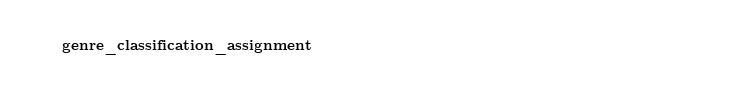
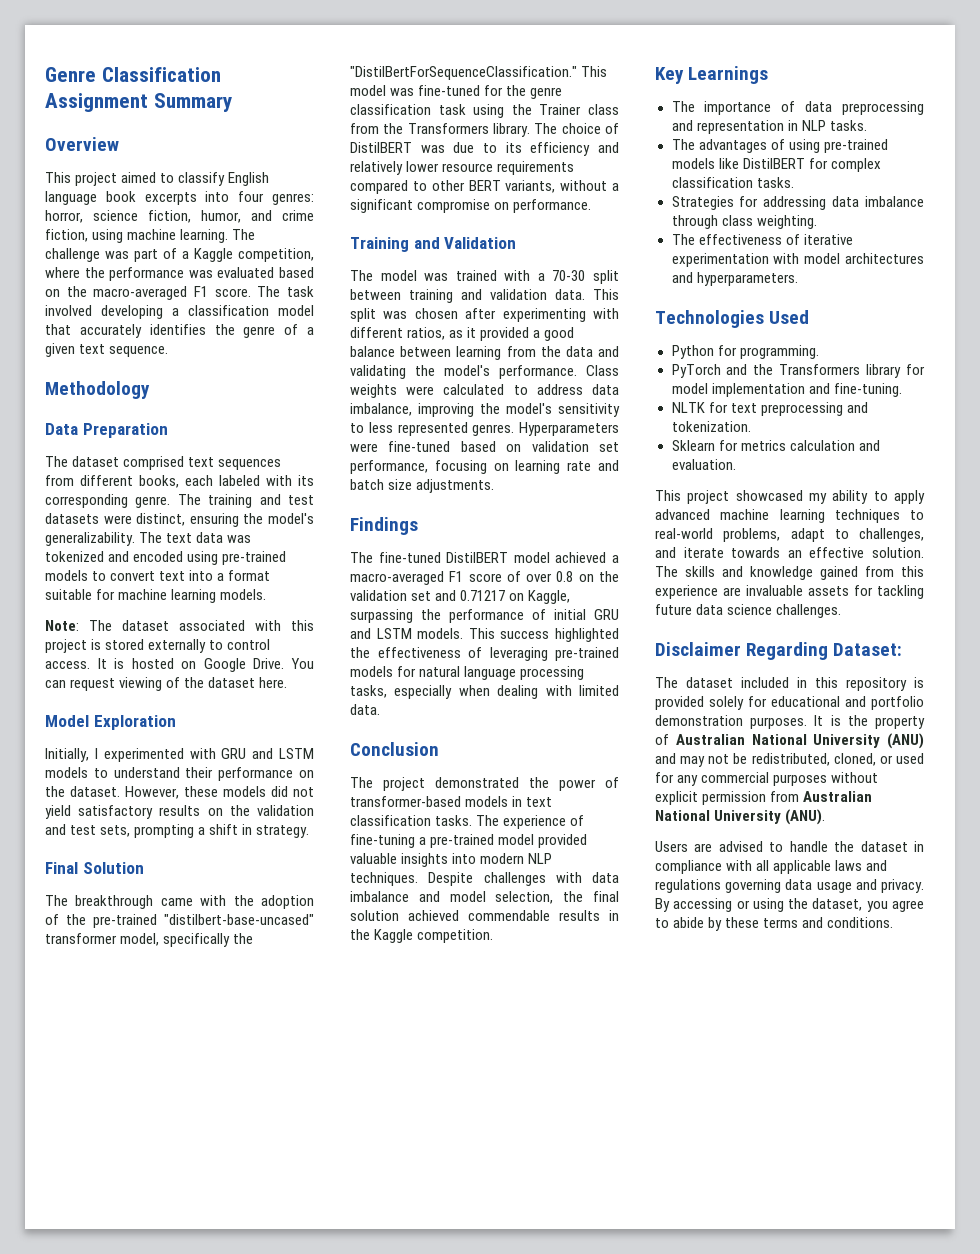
[62,40,312,55] genre_classification_assignment -> [45,67,221,82] [45,93,232,112] [45,137,119,151] [45,172,270,186] [45,191,314,205] [45,210,314,223] [45,229,256,243] [45,248,314,262] [45,267,314,281] [45,286,314,300] [45,305,314,319] [45,324,315,338] [45,343,169,357] [45,381,150,399] [45,423,168,438] [45,456,282,470] [45,475,314,488] [45,494,314,508] [45,513,314,527] [45,532,252,546] [45,551,287,565] [45,570,271,581] [45,589,267,603] [45,620,314,631] [45,639,271,653] [45,658,315,672] [45,677,288,691] [45,715,176,730] [45,748,314,762] [45,767,314,781] [45,786,314,799] [45,805,314,819] [45,824,310,838] [45,862,144,874] [45,895,314,909] [45,914,314,928] [45,933,254,947] [350,66,608,80] [350,85,563,99] [350,104,619,118] [350,123,619,137] [350,142,619,156] [350,161,575,175] [350,180,619,194] [350,199,592,213] [350,237,517,252] [350,270,619,284] [350,289,619,303] [350,308,619,322] [350,327,575,341] [350,346,619,360] [350,365,619,379] [350,384,619,398] [350,403,620,417] [350,422,619,436] [350,441,619,452] [350,460,619,474] [350,479,495,493] [350,517,418,535] [350,552,619,563] [350,571,619,585] [350,590,571,604] [350,609,619,623] [350,628,619,642] [350,647,619,661] [350,666,585,680] [350,685,619,699] [350,704,380,715] [350,742,439,756] [350,777,619,791] [350,796,553,807] [350,815,585,829] [350,834,588,848] [350,853,553,867] [350,872,619,886] [350,891,619,904] [350,910,619,921] [350,929,494,943] [655,66,769,84] [671,101,924,115] [671,120,867,134] [671,139,888,153] [671,158,881,172] [671,177,794,188] [671,196,924,210] [671,215,817,229] [671,234,853,245] [671,253,924,267] [671,272,798,286] [655,310,810,328] [671,345,819,359] [671,364,925,378] [671,383,902,397] [671,402,868,416] [671,421,751,432] [671,440,880,451] [671,459,736,470] [655,490,925,504] [655,509,924,523] [655,528,924,542] [655,547,924,558] [655,566,924,580] [655,585,924,599] [655,604,842,618] [655,642,903,660] [655,677,924,691] [655,696,924,710] [655,715,925,729] [655,733,924,749] [655,753,924,767] [655,772,879,786] [655,791,873,805] [655,809,826,825] [655,841,924,852] [655,860,888,874] [655,879,924,893] [655,898,924,912] [655,917,894,931] Genre Classification Assignment Summary // Overview // This project aimed to classify English language book excerpts into four genres: horror, science fiction, humor, and crime fiction, using machine learning. The challenge was part of a Kaggle competition, where the performance was evaluated based on the macro-averaged F1 score. The task involved developing a classification model that accurately identifies the genre of a given text sequence. // Methodology // Data Preparation // The dataset comprised text sequences from different books, each labeled with its corresponding genre. The training and test datasets were distinct, ensuring the model's generalizability. The text data was tokenized and encoded using pre-trained models to convert text into a format suitable for machine learning models. // Note: The dataset associated with this project is stored externally to control access. It is hosted on Google Drive. You can request viewing of the dataset here. // Model Exploration // Initially, I experimented with GRU and LSTM models to understand their performance on the dataset. However, these models did not yield satisfactory results on the validation and test sets, prompting a shift in strategy. // Final Solution // The breakthrough came with the adoption of the pre-trained "distilbert-base-uncased" transformer model, specifically the "DistilBertForSequenceClassification." This model was fine-tuned for the genre classification task using the Trainer class from the Transformers library. The choice of DistilBERT was due to its efficiency and relatively lower resource requirements compared to other BERT variants, without a significant compromise on performance. // Training and Validation // The model was trained with a 70-30 split between training and validation data. This split was chosen after experimenting with different ratios, as it provided a good balance between learning from the data and validating the model's performance. Class weights were calculated to address data imbalance, improving the model's sensitivity to less represented genres. Hyperparameters were fine-tuned based on validation set performance, focusing on learning rate and batch size adjustments. // Findings // The fine-tuned DistilBERT model achieved a macro-averaged F1 score of over 0.8 on the validation set and 0.71217 on Kaggle, surpassing the performance of initial GRU and LSTM models. This success highlighted the effectiveness of leveraging pre-trained models for natural language processing tasks, especially when dealing with limited data. // Conclusion // The project demonstrated the power of transformer-based models in text classification tasks. The experience of fine-tuning a pre-trained model provided valuable insights into modern NLP techniques. Despite challenges with data imbalance and model selection, the final solution achieved commendable results in the Kaggle competition. // Key Learnings // The importance of data preprocessing and representation in NLP tasks. // The advantages of using pre-trained models like DistilBERT for complex classification tasks. // Strategies for addressing data imbalance through class weighting. // The effectiveness of iterative experimentation with model architectures and hyperparameters. // Technologies Used // Python for programming. // PyTorch and the Transformers library for model implementation and fine-tuning. // NLTK for text preprocessing and tokenization. // Sklearn for metrics calculation and evaluation. // This project showcased my ability to apply advanced machine learning techniques to real-world problems, adapt to challenges, and iterate towards an effective solution. The skills and knowledge gained from this experience are invaluable assets for tackling future data science challenges. // Disclaimer Regarding Dataset: // The dataset included in this repository is provided solely for educational and portfolio demonstration purposes. It is the property of Australian National University (ANU) and may not be redistributed, cloned, or used for any commercial purposes without explicit permission from Australian National University (ANU). // Users are advised to handle the dataset in compliance with all applicable laws and regulations governing data usage and privacy. By accessing or using the dataset, you agree to abide by these terms and conditions.

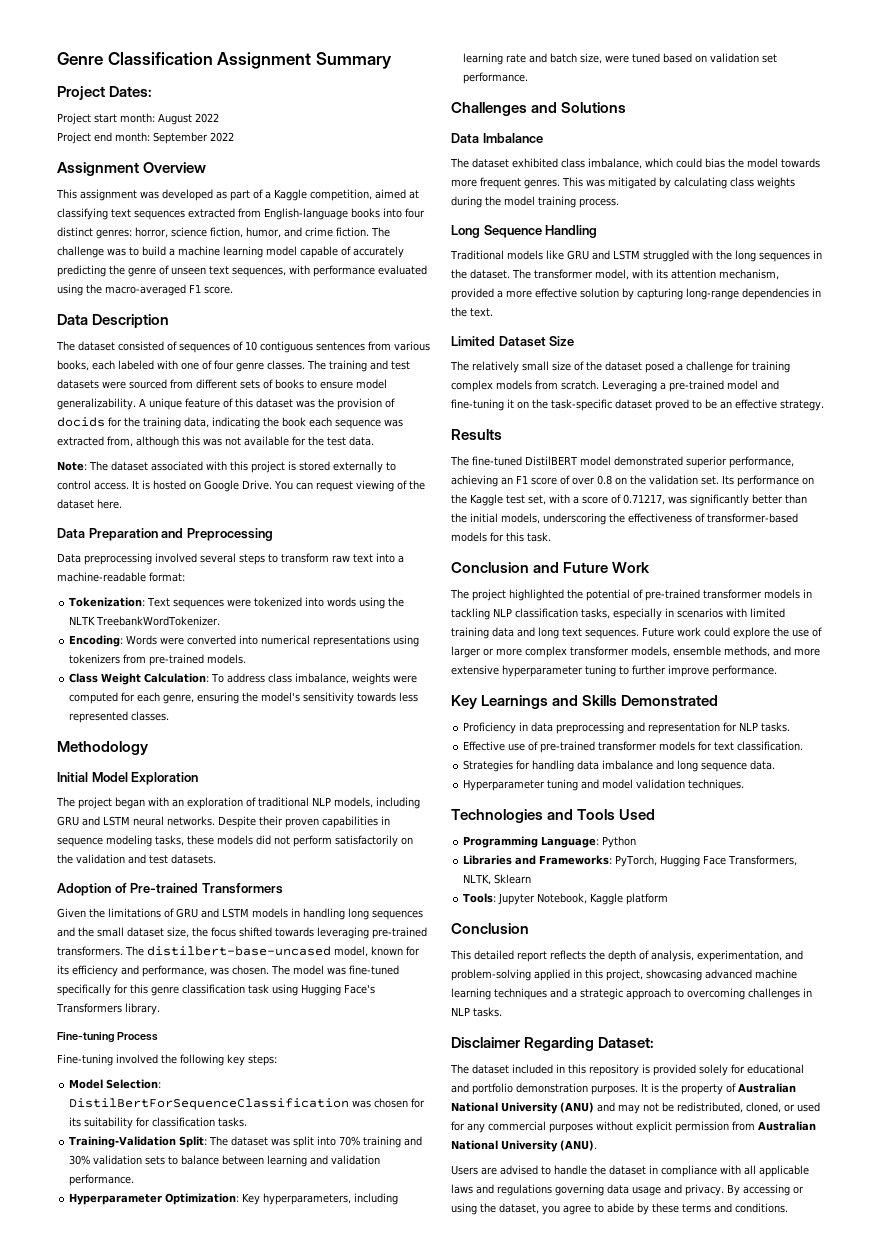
[45,137,119,151] [45,172,270,186] [45,191,197,205] Overview // This project aimed to classify English language book excerpts -> [57,86,153,100] [57,113,219,125] [57,132,234,144] [57,162,207,176] [56,189,419,201] [57,208,380,220] Project Dates: // Project start month: August 2022 // Project end month: September 2022 // Assignment Overview // This assignment was developed as part of a Kaggle competition, aimed at classifying text sequences extracted from English-language books
(265, 196) none -> [57,227,93,237] distinct
[45,229,256,243] [45,248,314,262] [45,267,314,281] [45,286,314,300] [45,305,314,319] [45,324,315,338] [45,343,169,357] [45,381,150,399] [45,423,168,438] [45,456,282,470] [45,475,314,488] [45,494,171,508] fiction, using machine learning. The challenge was part of a Kaggle competition, where the performance was evaluated based on the macro-averaged F1 score. The task involved developing a classification model that accurately identifies the genre of a given text sequence. // Methodology // Data Preparation // The dataset comprised text sequences from different books, each labeled with its corresponding genre. -> [336,227,390,237] [57,246,404,258] [57,265,427,277] [57,284,233,296] [57,314,170,328] [56,341,430,353] [57,360,305,372] fiction. The challenge was to build a machine learning model capable of accurately predicting the genre of unseen text sequences, with performance evaluated using the macro-averaged F1 score. // Data Description // The dataset consisted of sequences of 10 contiguous sentences from various books, each labeled with one of four genre classes.
[136,513,314,527] [45,532,252,546] [45,551,287,565] [45,570,271,581] [45,589,267,603] distinct, ensuring the model's generalizability. The text data was tokenized and encoded using pre-trained models to convert text into a format suitable for machine learning models. -> [129,379,387,389] [57,398,395,410] [57,417,403,429] [57,436,374,448] sourced from different sets of books to ensure model generalizability. A unique feature of this dataset was the provision of docids for the training data, indicating the book each sequence was extracted from, although this was not available for the test data.
[45,715,176,730] [45,748,314,762] [45,767,314,781] [45,786,179,799] Model Exploration // Initially, I experimented with GRU and LSTM models to understand their performance on the dataset. However, -> [57,528,273,541] [57,553,404,565] [57,572,185,582] [69,597,405,609] [69,616,221,626] [69,635,420,647] [69,654,247,666] [69,673,418,685] [69,692,419,704] [69,711,170,723] [57,741,148,755] [57,772,199,785] [56,797,420,809] [57,816,390,828] [57,835,184,847] Data Preparation and Preprocessing // Data preprocessing involved several steps to transform raw text into a machine-readable format: // Tokenization: Text sequences were tokenized into words using the NLTK TreebankWordTokenizer. // Encoding: Words were converted into numerical representations using tokenizers from pre-trained models. // Class Weight Calculation: To address class imbalance, weights were computed for each genre, ensuring the model's sensitivity towards less represented classes. // Methodology // Initial Model Exploration // The project began with an exploration of traditional NLP models, including GRU and LSTM neural networks. Despite their proven capabilities in sequence modeling tasks,
[45,805,201,819] yield satisfactory results -> [293,835,398,847] perform satisfactorily
[100,824,310,838] [45,862,144,874] [45,895,314,909] [45,914,314,928] [45,933,254,947] [350,66,608,80] [350,85,563,99] [350,104,619,118] [350,123,619,137] [350,142,619,156] [350,161,575,175] [350,180,619,194] [350,199,592,213] [350,237,517,252] [350,270,619,284] [350,289,619,303] [350,308,619,322] [350,327,575,341] [350,346,619,360] [350,365,619,379] [350,384,619,398] [350,403,620,417] [350,422,619,436] [350,441,619,452] [350,460,619,474] [350,479,495,493] [350,517,418,535] sets, prompting a shift in strategy. // Final Solution // The breakthrough came with the adoption of the pre-trained "distilbert-base-uncased" transformer model, specifically the "DistilBertForSequenceClassification." This model was fine-tuned for the genre classification task using the Trainer class from the Transformers library. The choice of DistilBERT was due to its efficiency and relatively lower resource requirements compared to other BERT variants, without a significant compromise on performance. // Training and Validation // The model was trained with a 70-30 split between training and validation data. This split was chosen after experimenting with different ratios, as it provided a good balance between learning from the data and validating the model's performance. Class weights were calculated to address data imbalance, improving the model's sensitivity to less represented genres. Hyperparameters were fine-tuned based on validation set performance, focusing on learning rate and batch size adjustments. // Findings -> [171,854,216,864] [57,883,283,896] [57,908,423,920] [57,927,427,939] [57,946,420,957] [57,965,399,977] [57,984,375,996] [56,1003,160,1015] [57,1032,158,1043] [57,1054,277,1066] [69,1079,162,1089] [69,1098,426,1110] [69,1117,248,1129] [69,1136,423,1148] [69,1155,381,1167] [69,1174,135,1186] [69,1193,399,1205] [463,53,778,65] [463,72,529,84] [451,102,627,116] [451,133,543,143] [450,158,820,169] [451,177,795,189] [451,196,619,208] [451,225,598,238] [450,250,822,262] [451,269,779,280] [451,288,821,300] [451,307,493,317] [451,336,575,347] [450,361,790,373] [451,380,779,392] [451,399,824,411] [451,429,502,440] datasets. // Adoption of Pre-trained Transformers // Given the limitations of GRU and LSTM models in handling long sequences and the small dataset size, the focus shifted towards leveraging pre-trained transformers. The distilbert-base-uncased model, known for its efficiency and performance, was chosen. The model was fine-tuned specifically for this genre classification task using Hugging Face's Transformers library. // Fine-tuning Process // Fine-tuning involved the following key steps: // Model Selection: DistilBertForSequenceClassification was chosen for its suitability for classification tasks. // Training-Validation Split: The dataset was split into 70% training and 30% validation sets to balance between learning and validation performance. // Hyperparameter Optimization: Key hyperparameters, including learning rate and batch size, were tuned based on validation set performance. // Challenges and Solutions // Data Imbalance // The dataset exhibited class imbalance, which could bias the model towards more frequent genres. This was mitigated by calculating class weights during the model training process. // Long Sequence Handling // Traditional models like GRU and LSTM struggled with the long sequences in the dataset. The transformer model, with its attention mechanism, provided a more effective solution by capturing long-range dependencies in the text. // Limited Dataset Size // The relatively small size of the dataset posed a challenge for training complex models from scratch. Leveraging a pre-trained model and fine-tuning it on the task-specific dataset proved to be an effective strategy. // Results
[555,552,619,563] [350,571,444,585] achieved a macro-averaged -> [614,456,794,468] [451,475,513,487] demonstrated superior performance, achieving an
[411,590,571,604] [350,609,619,623] [350,628,619,642] [350,647,619,661] [350,666,585,680] [350,685,619,699] [350,704,380,715] [350,742,439,756] [350,777,619,791] [350,796,553,807] [350,815,585,829] [350,834,588,848] [350,853,553,867] [350,872,619,886] [350,891,619,904] [350,910,619,921] [350,929,494,943] [655,66,769,84] [671,101,796,115] set and 0.71217 on Kaggle, surpassing the performance of initial GRU and LSTM models. This success highlighted the effectiveness of leveraging pre-trained models for natural language processing tasks, especially when dealing with limited data. // Conclusion // The project demonstrated the power of transformer-based models in text classification tasks. The experience of fine-tuning a pre-trained model provided valuable insights into modern NLP techniques. Despite challenges with data imbalance and model selection, the final solution achieved commendable results in the Kaggle competition. // Key Learnings // The importance of -> [701,475,814,487] [451,494,807,506] [451,513,798,525] [451,532,551,542] [451,562,651,573] [450,589,812,601] [451,608,785,620] [451,627,822,639] [451,646,820,658] [451,665,777,677] [451,695,719,709] [463,722,529,734] set. Its performance on the Kaggle test set, with a score of 0.71217, was significantly better than the initial models, underscoring the effectiveness of transformer-based models for this task. // Conclusion and Future Work // The project highlighted the potential of pre-trained transformer models in tackling NLP classification tasks, especially in scenarios with limited training data and long text sequences. Future work could explore the use of larger or more complex transformer models, ensemble methods, and more extensive hyperparameter tuning to further improve performance. // Key Learnings and Skills Demonstrated // Proficiency in
[787,120,867,131] [671,139,888,153] [671,158,881,172] [671,177,794,188] in NLP tasks. // The advantages of using pre-trained models like DistilBERT for complex classification tasks. -> [723,722,791,732] [463,741,804,753] for NLP tasks. // Effective use of pre-trained transformer models for text classification.
[763,196,924,210] [671,215,817,229] [671,234,853,245] [671,253,924,267] [671,272,798,286] addressing data imbalance through class weighting. // The effectiveness of iterative experimentation with model architectures and hyperparameters. -> [532,760,776,772] [463,779,745,791] handling data imbalance and long sequence data. // Hyperparameter tuning and model validation techniques.
(764, 319) none -> [547,809,616,820] and Tools
(810, 317) none -> [463,836,600,848] Programming Language:
[717,345,819,359] [671,364,925,378] [671,383,902,397] [671,402,868,416] [671,421,751,432] [671,440,880,451] [671,459,736,470] [655,490,925,504] [655,509,924,523] [655,528,924,542] [655,547,924,558] [655,566,924,580] [655,585,924,599] [655,604,842,618] for programming. // PyTorch and the Transformers library for model implementation and fine-tuning. // NLTK for text preprocessing and tokenization. // Sklearn for metrics calculation and evaluation. // This project showcased my ability to apply advanced machine learning techniques to real-world problems, adapt to challenges, and iterate towards an effective solution. The skills and knowledge gained from this experience are invaluable assets for tackling future data science challenges. -> [463,855,798,867] [463,874,532,885] [463,893,669,905] [451,923,529,934] [450,950,803,962] [451,969,797,981] [451,988,812,1000] [451,1007,502,1017] // Libraries and Frameworks: PyTorch, Hugging Face Transformers, NLTK, Sklearn // Tools: Jupyter Notebook, Kaggle platform // Conclusion // This detailed report reflects the depth of analysis, experimentation, and problem-solving applied in this project, showcasing advanced machine learning techniques and a strategic approach to overcoming challenges in NLP tasks.

